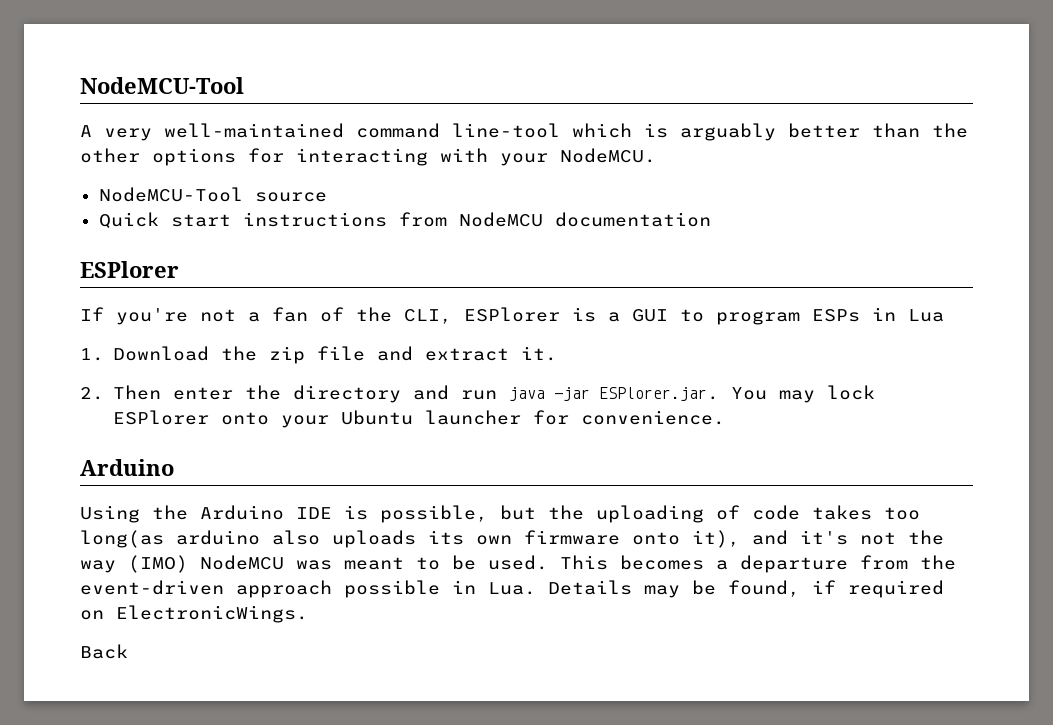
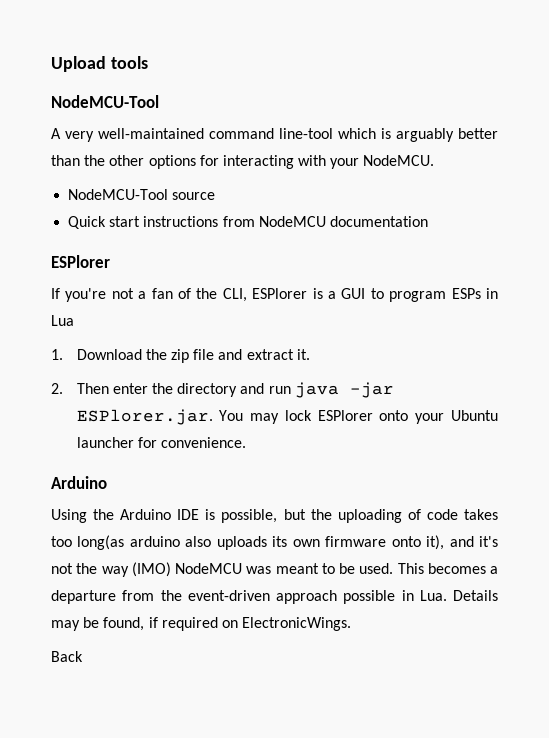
(80, 85) none -> [51,56,148,72] Upload tools //

